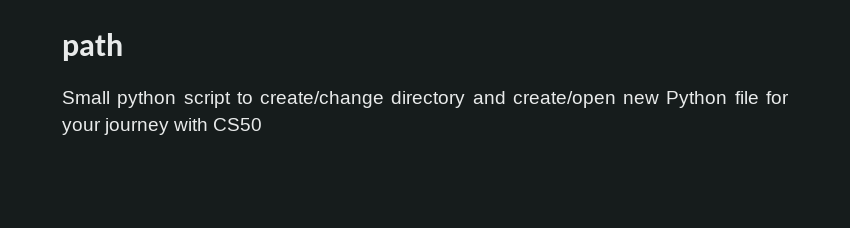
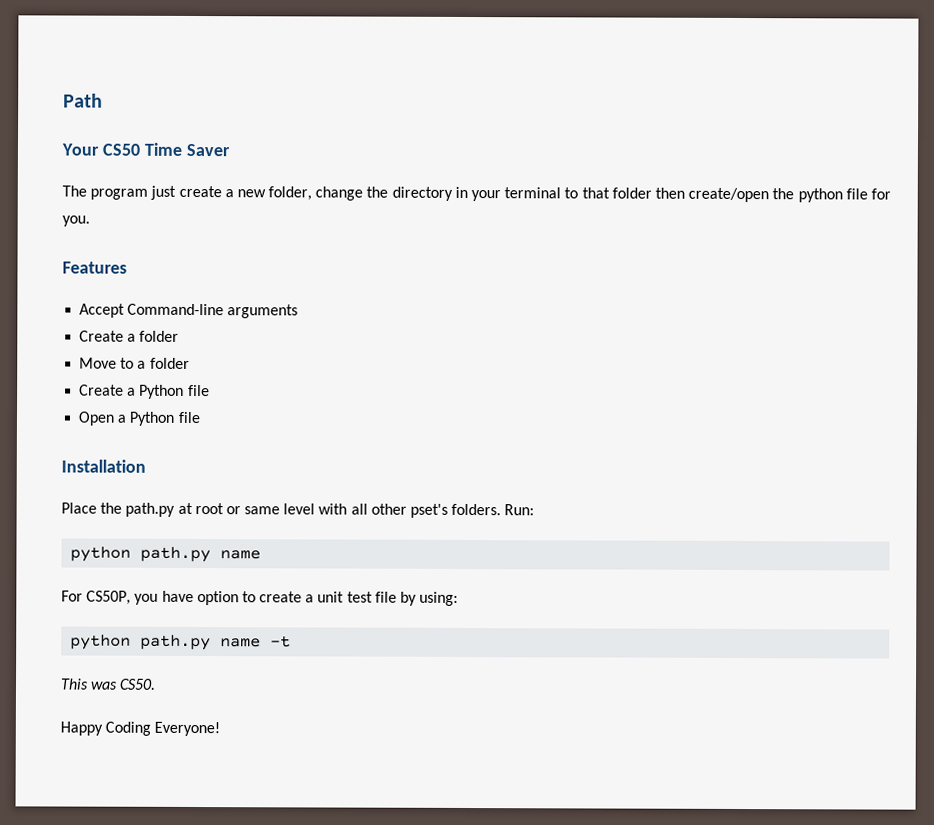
[62,33,123,61] [62,91,789,108] [62,118,263,135] path // Small python script to create/change directory and create/open new Python file for your journey with CS50 -> [63,93,103,108] [61,142,230,157] [62,185,891,203] [62,215,90,227] [62,261,127,274] [79,303,299,319] [79,330,180,342] [79,357,190,369] [79,384,210,399] [78,411,200,426] [61,459,146,473] [61,502,535,518] [70,546,262,563] [61,590,459,606] [70,634,292,651] [60,678,157,690] [60,721,221,737] Path // Your CS50 Time Saver // The program just create a new folder, change the directory in your terminal to that folder then create/open the python file for you. // Features // Accept Command-line arguments // Create a folder // Move to a folder // Create a Python file // Open a Python file // Installation // Place the path.py at root or same level with all other pset's folders. Run: // python path.py name // For CS50P, you have option to create a unit test file by using: // python path.py name -t // This was CS50. // Happy Coding Everyone!

